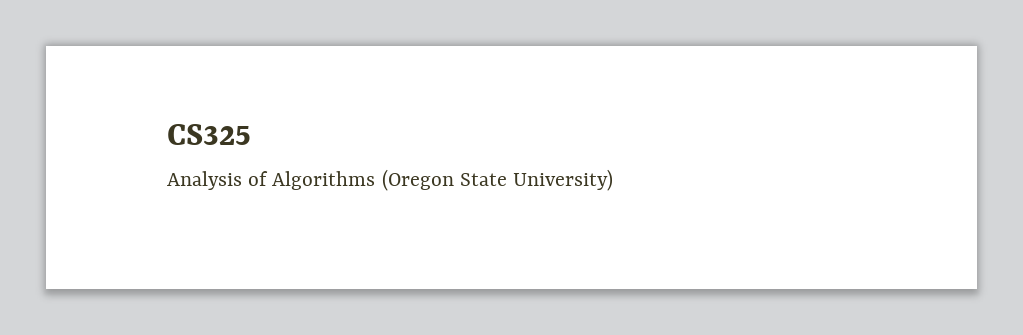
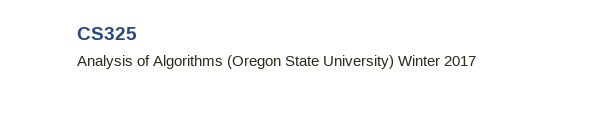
(614, 180) none -> [398,55,477,66] Winter 2017

